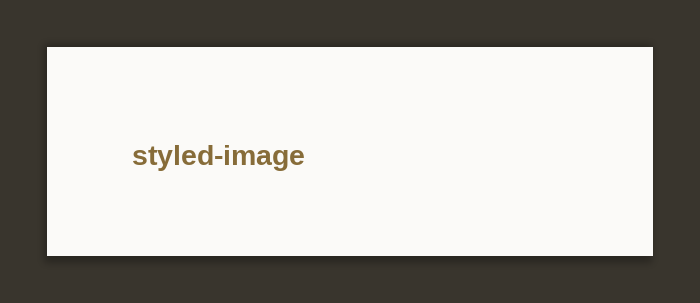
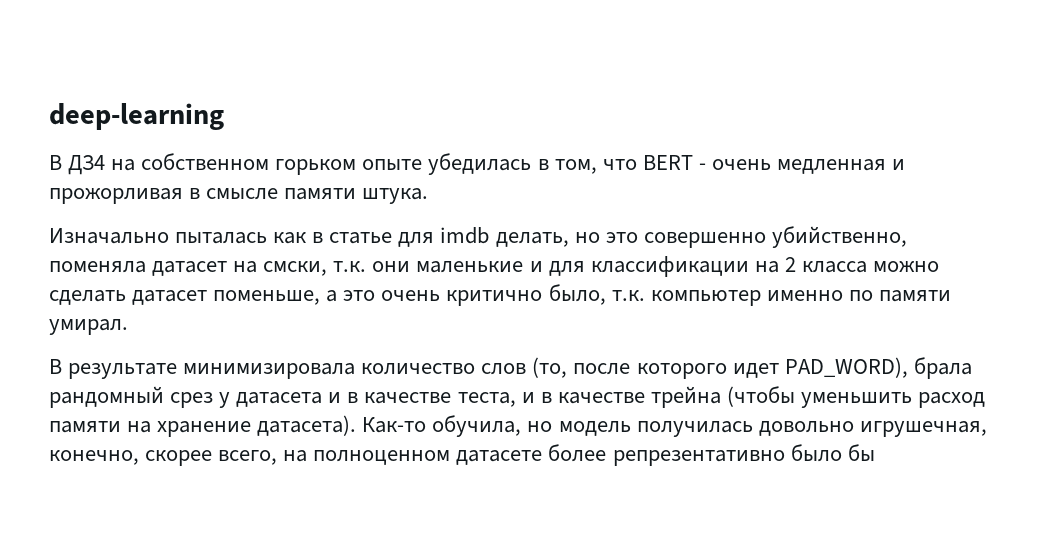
[132,145,305,171] styled-image -> [49,103,224,130] [49,153,906,175] [49,188,429,204] [49,226,907,248] [49,256,939,277] [49,284,951,306] [49,319,128,335] [49,357,972,379] [49,386,986,408] [49,415,987,437] [49,444,875,466] deep-learning // В ДЗ4 на собственном горьком опыте убедилась в том, что BERT - очень медленная и прожорливая в смысле памяти штука. // Изначально пыталась как в статье для imdb делать, но это совершенно убийственно, поменяла датасет на смски, т.к. они маленькие и для классификации на 2 класса можно сделать датасет поменьше, а это очень критично было, т.к. компьютер именно по памяти умирал. // В результате минимизировала количество слов (то, после которого идет PAD_WORD), брала рандомный срез у датасета и в качестве теста, и в качестве трейна (чтобы уменьшить расход памяти на хранение датасета). Как-то обучила, но модель получилась довольно игрушечная, конечно, скорее всего, на полноценном датасете более репрезентативно было бы

